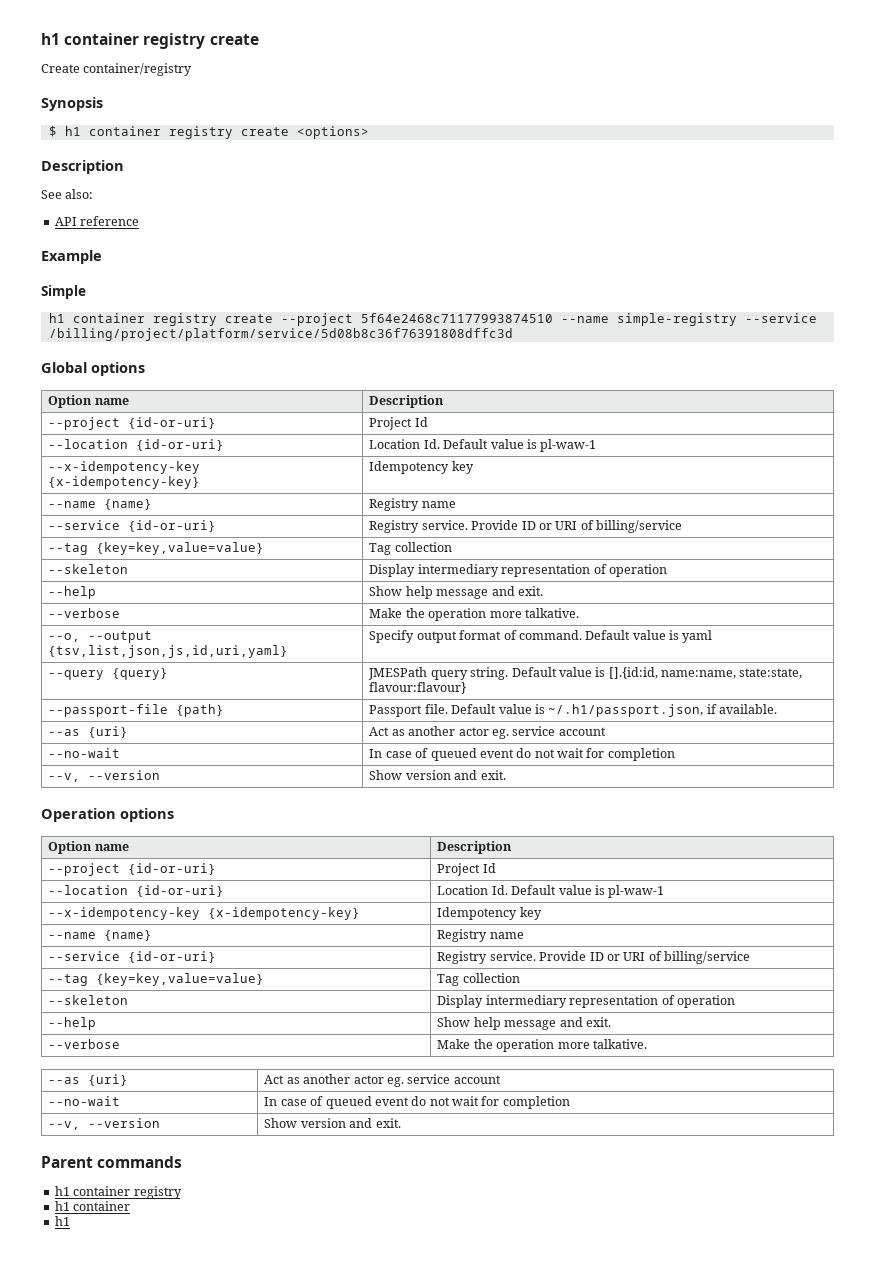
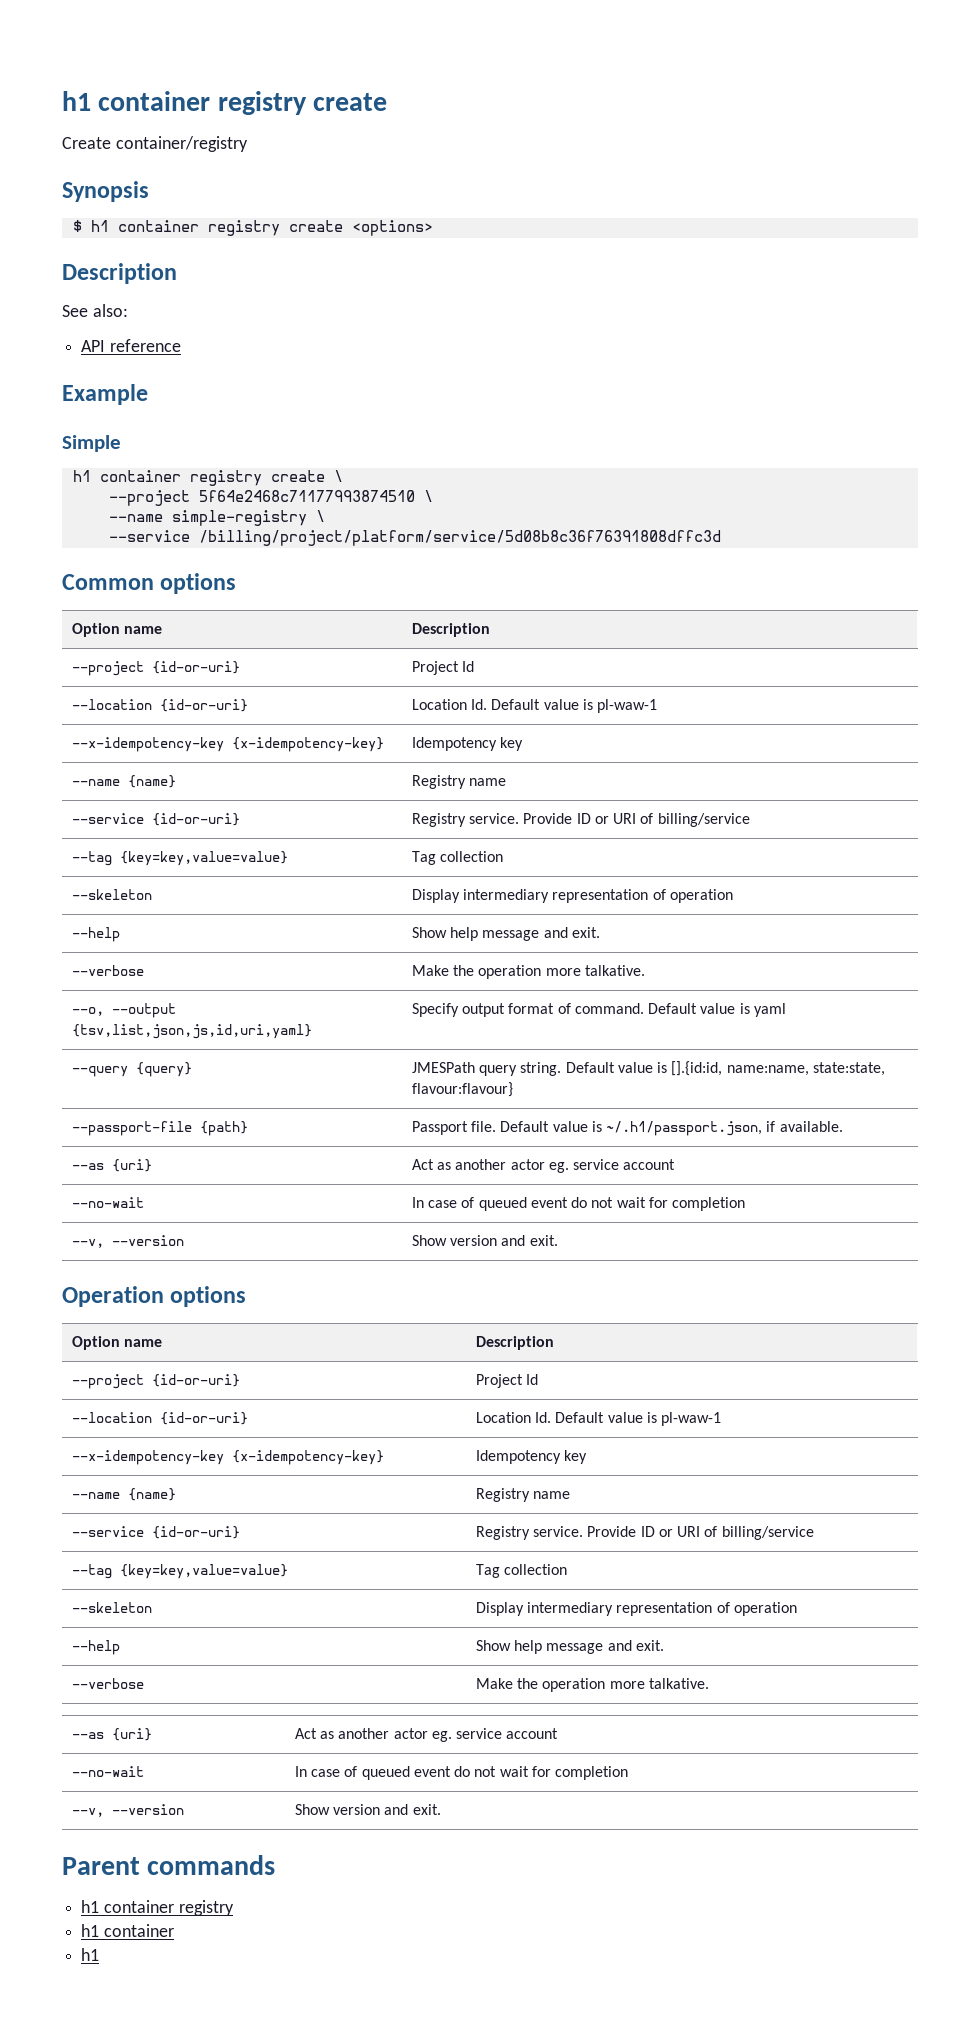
(273, 318) none -> [333,470,343,482] \ //
(553, 318) none -> [423,490,433,502] \ //
(737, 319) none -> [315,510,325,522] \ //
[41,362,87,373] Global -> [62,574,154,590] Common

